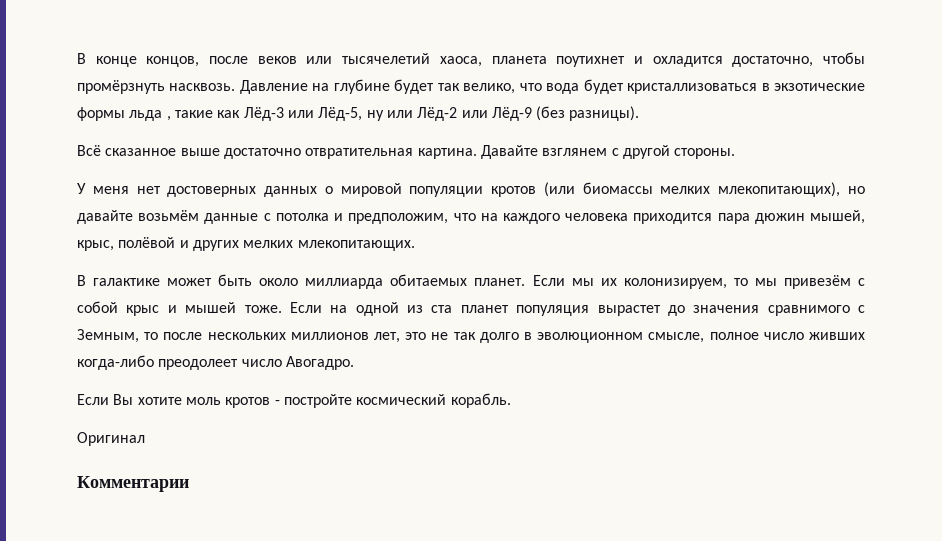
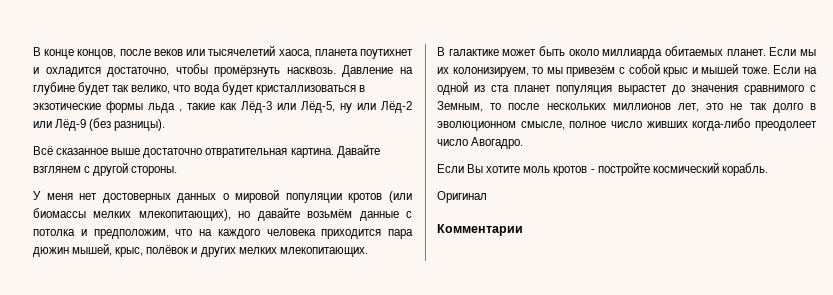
[118,237,176,248] полёвой -> [146,245,190,254] полёвок

